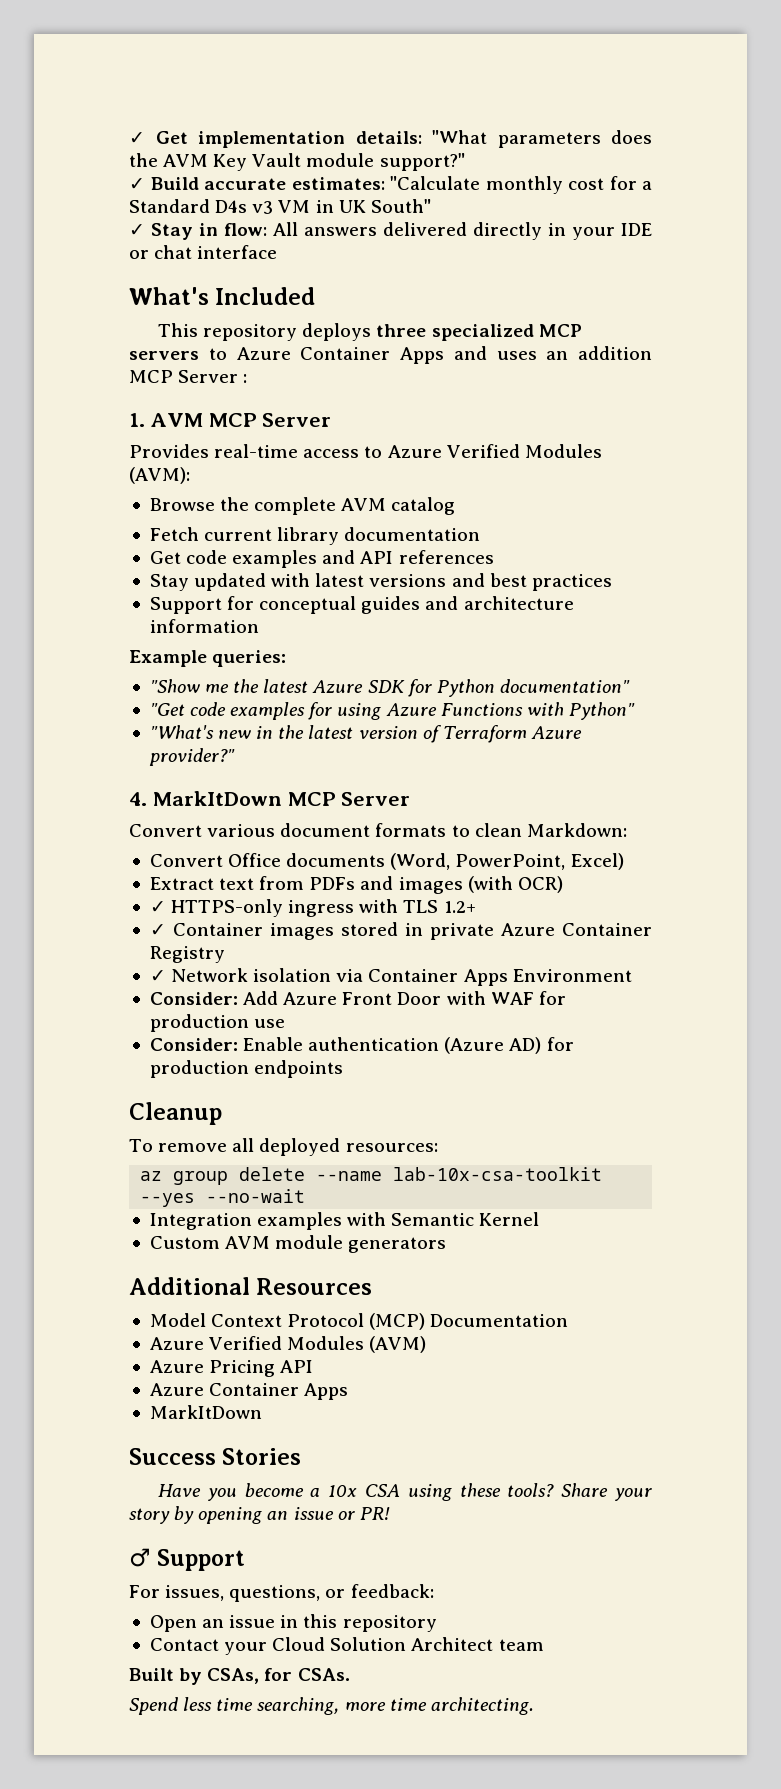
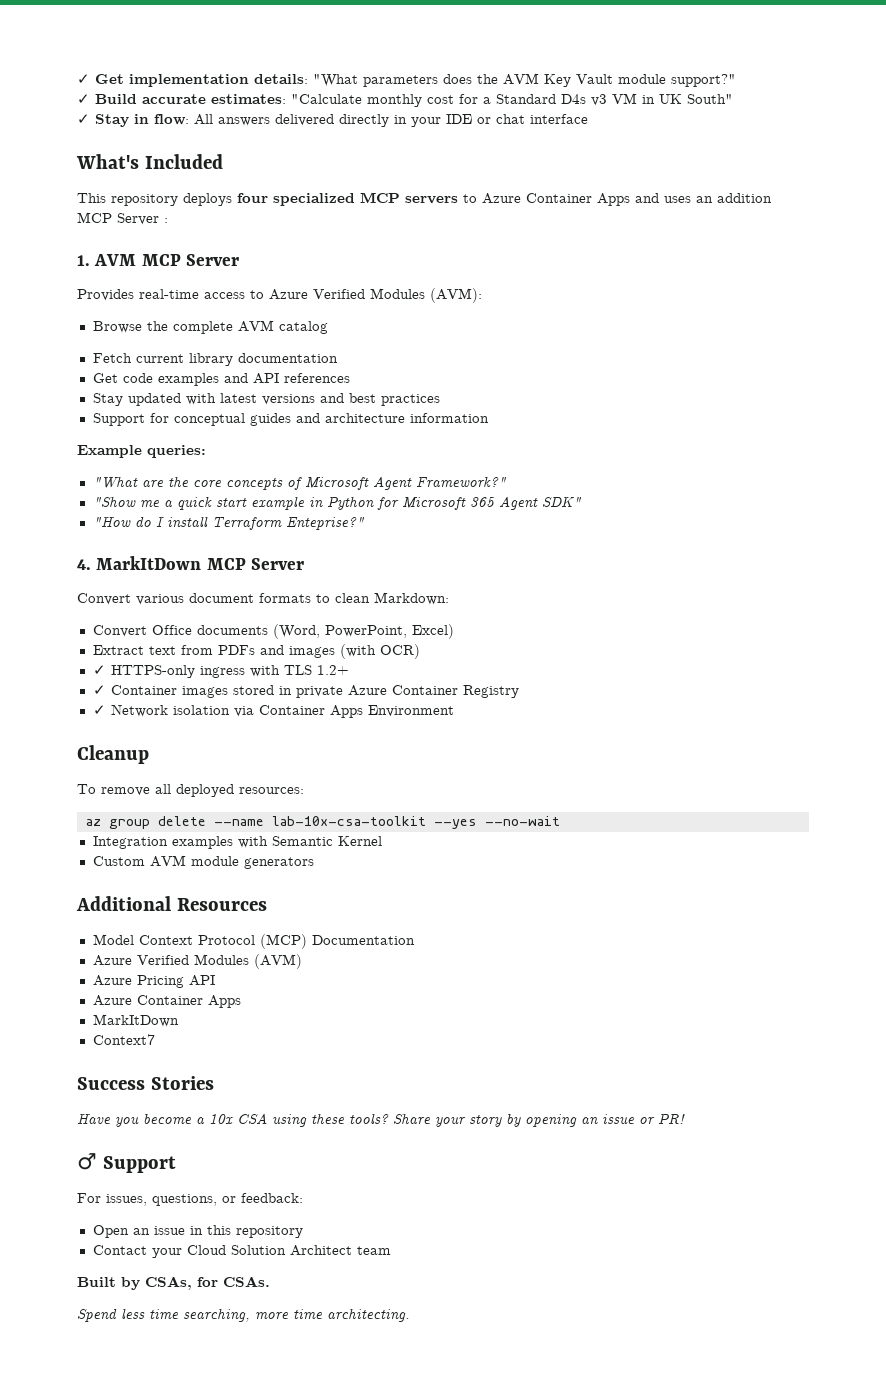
[376,324,427,337] three -> [237,193,268,203] four
[149,679,630,697] [149,702,635,720] [149,725,582,743] [148,748,235,766] "Show me the latest Azure SDK for Python documentation" // "Get code examples for using Azure Functions with Python" // "What's new in the latest version of Terraform Azure provider?" -> [92,476,507,490] [92,496,582,510] [92,516,365,530] "What are the core concepts of Microsoft Agent Framework?" // "Show me a quick start example in Python for Microsoft 365 Agent SDK" // "How do I install Terraform Enteprise?"
[149,991,566,1005] [149,1014,286,1032] [149,1037,574,1054] [149,1060,344,1078] // Consider: Add Azure Front Door with WAF for production use // Consider: Enable authentication (Azure AD) for production endpoints -> (454, 711) none
(262, 1412) none -> [92,1034,155,1045] // Context7

